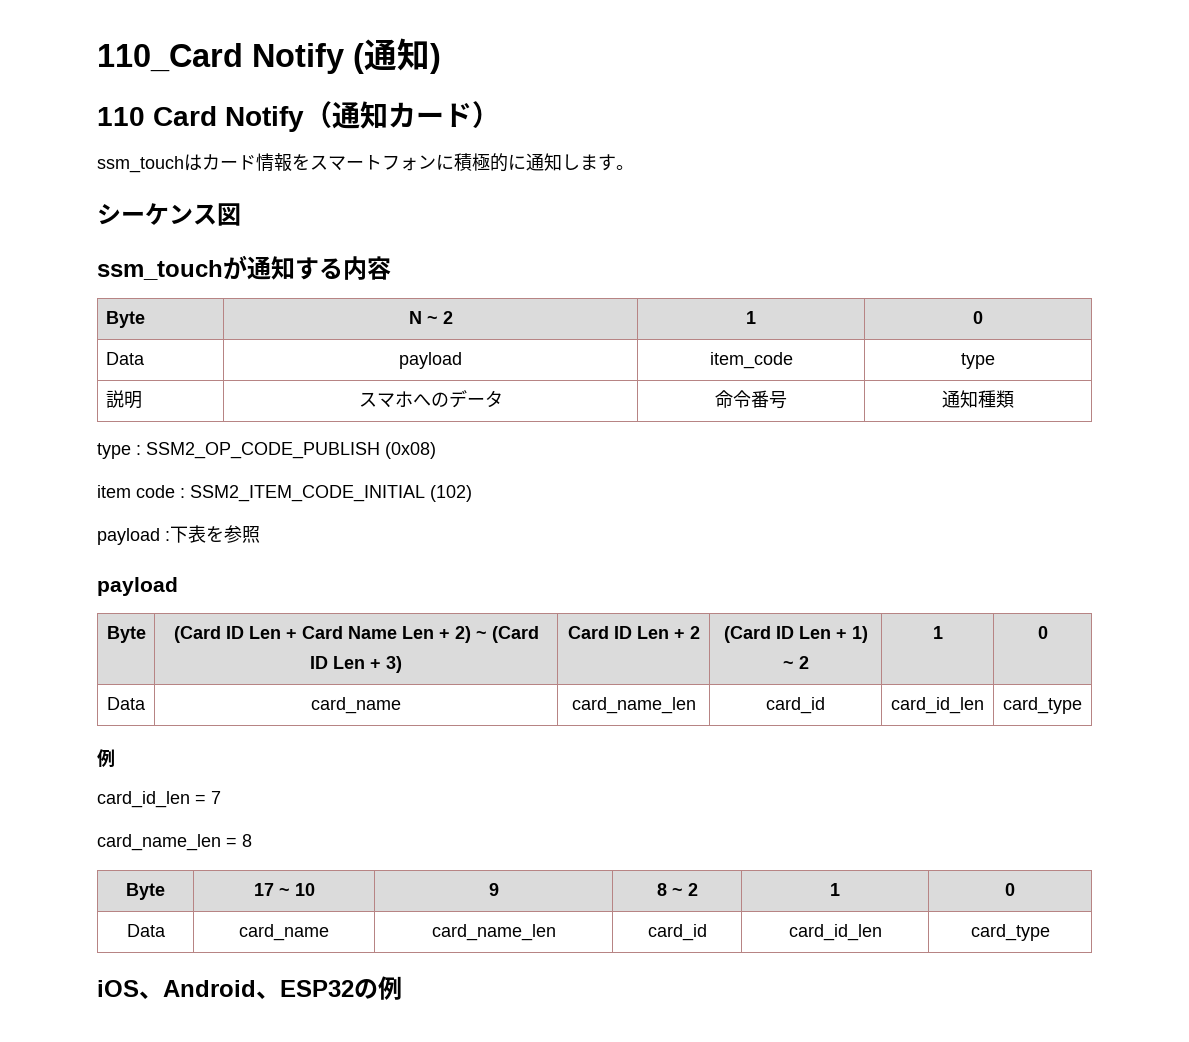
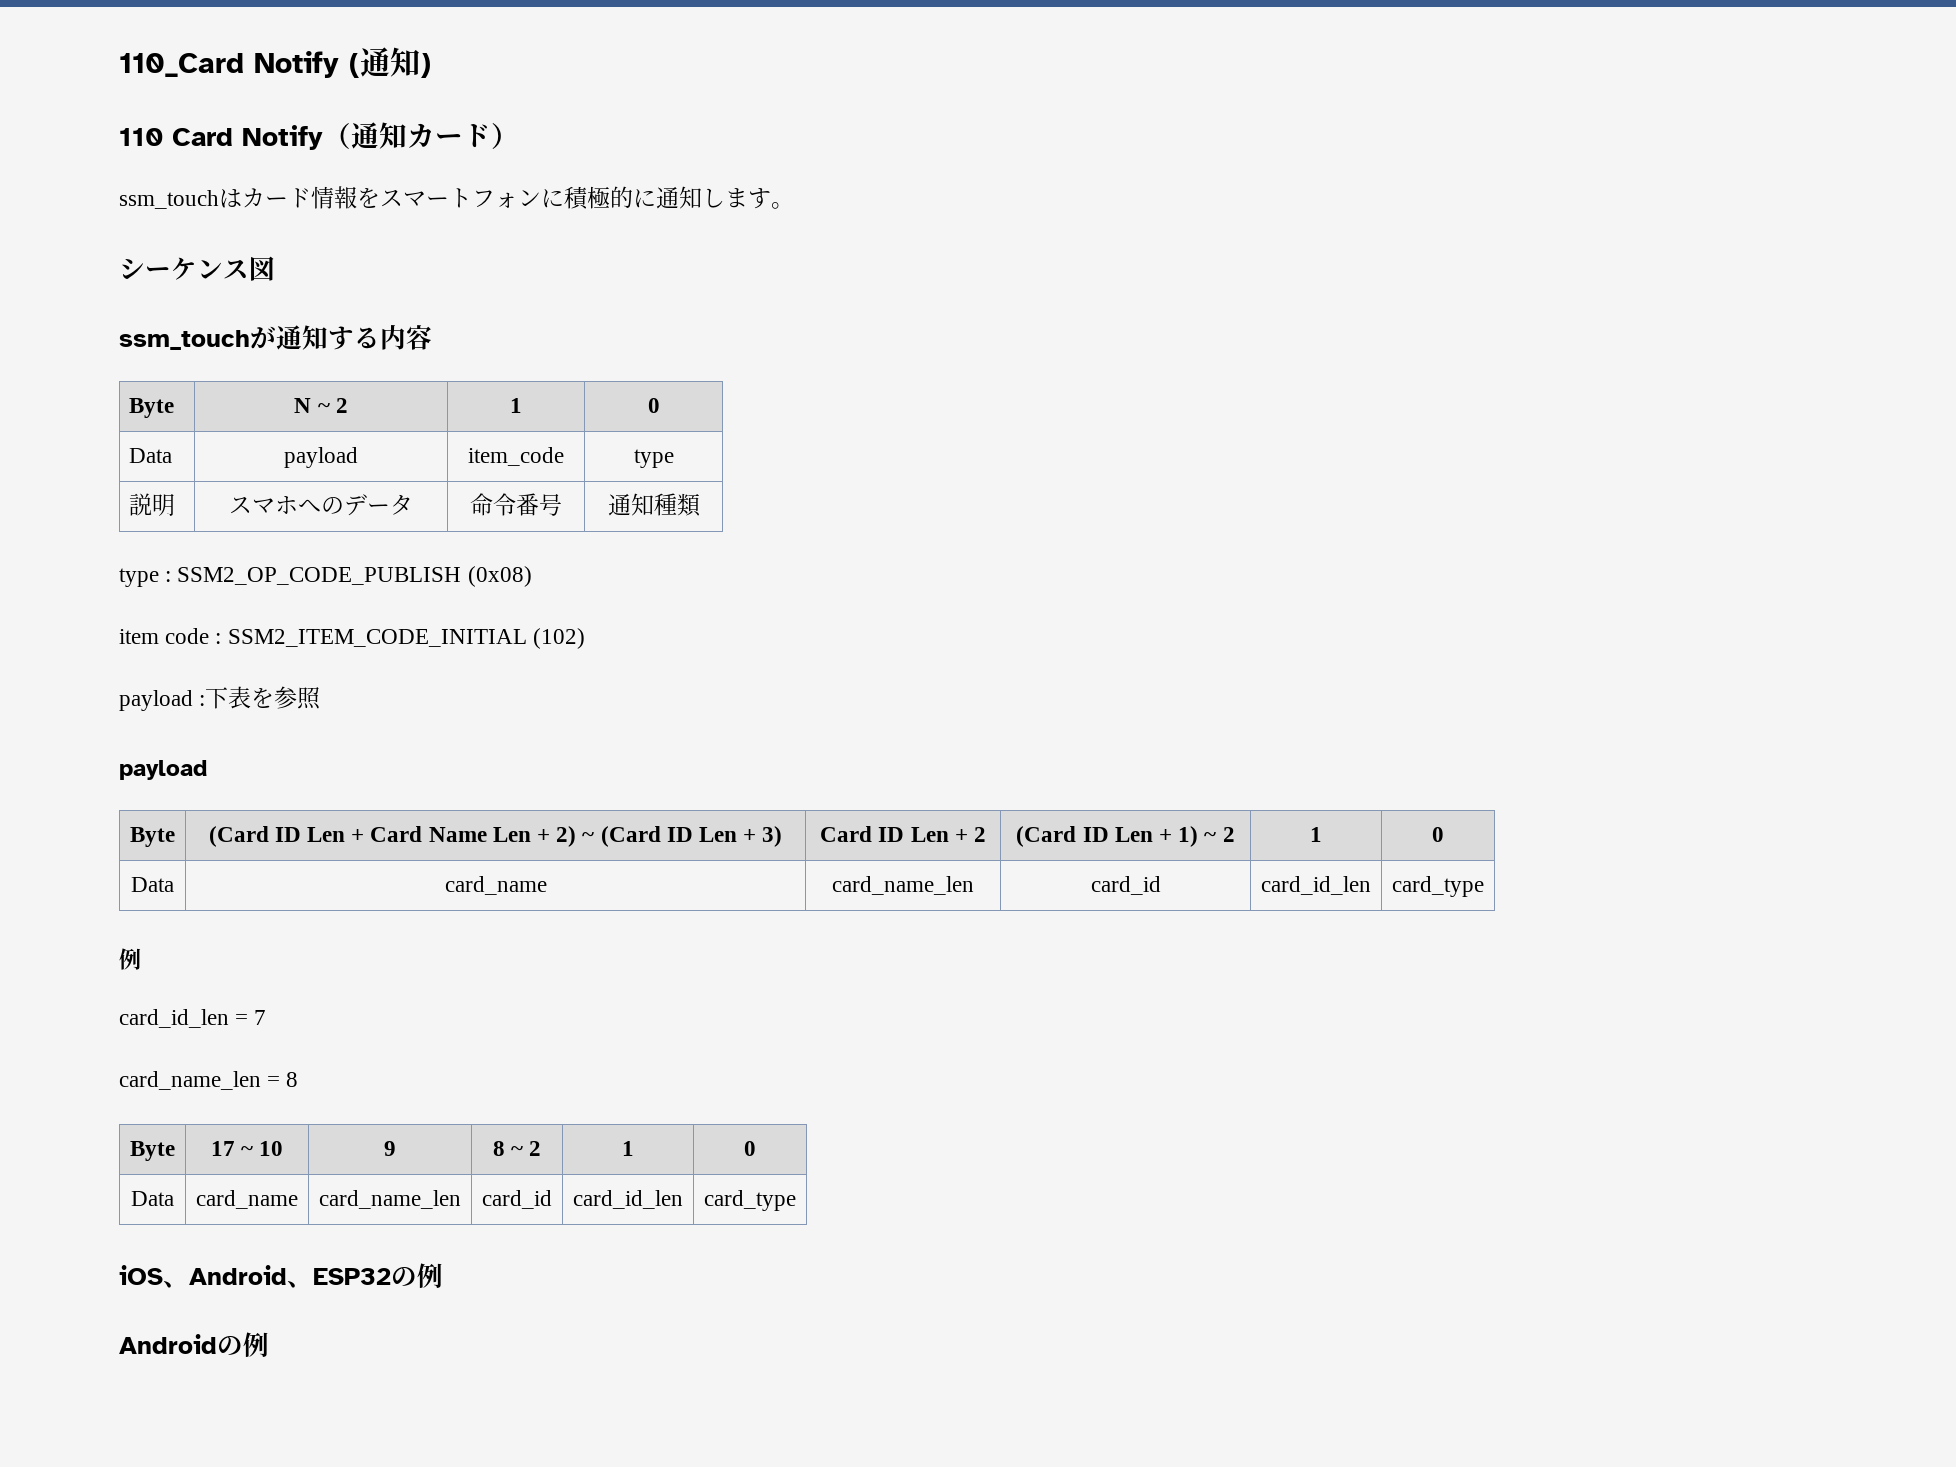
(402, 988) none -> [119,1332,269,1357] // Androidの例

